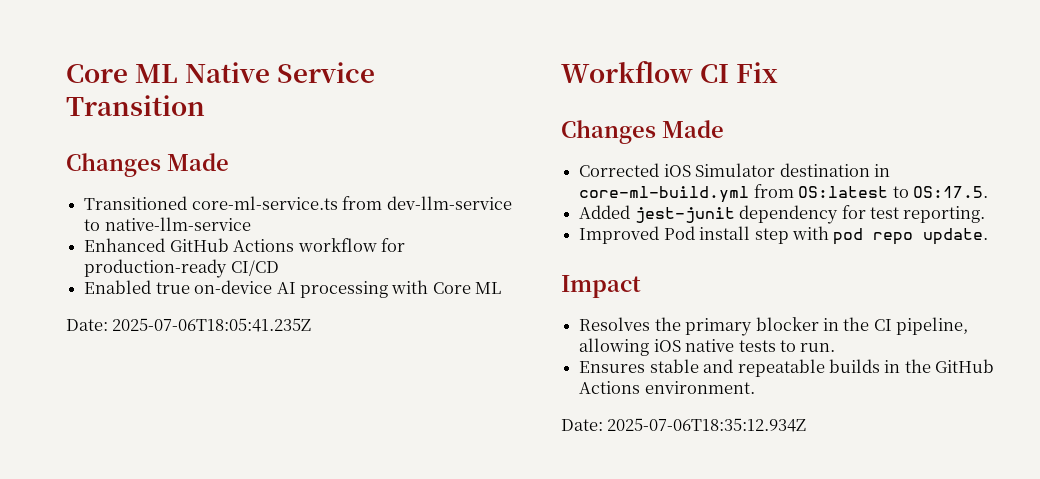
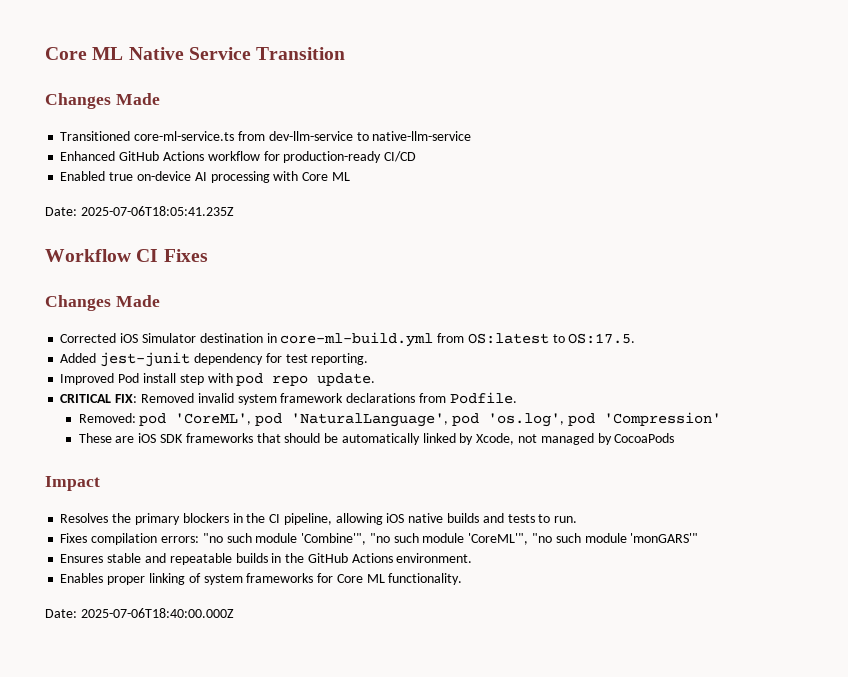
[736,62,779,83] Fix -> [163,249,208,262] Fixes
(989, 236) none -> [60,392,517,405] [78,412,721,427] [78,433,675,445] // CRITICAL FIX: Removed invalid system framework declarations from Podfile. // Removed: pod 'CoreML', pod 'NaturalLanguage', pod 'os.log', pod 'Compression' // These are iOS SDK frameworks that should be automatically linked by Xcode, not managed by CocoaPods
[755,317,819,331] blocker -> [182,513,229,523] blockers
(735, 345) none -> [446,513,504,523] builds and
(836, 347) none -> [60,533,699,545] // Fixes compilation errors: "no such module 'Combine'", "no such module 'CoreML'", "no such module 'monGARS'"
[561,418,807,432] // Date: 2025-07-06T18:35:12.934Z -> [60,573,463,585] [45,608,234,618] // Enables proper linking of system frameworks for Core ML functionality. // Date: 2025-07-06T18:40:00.000Z

